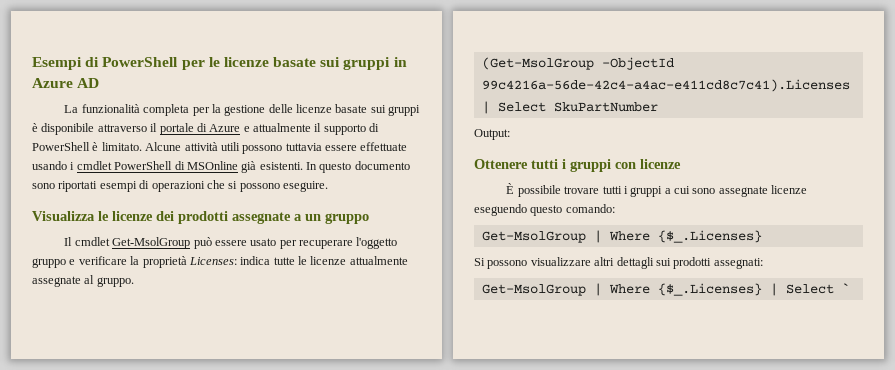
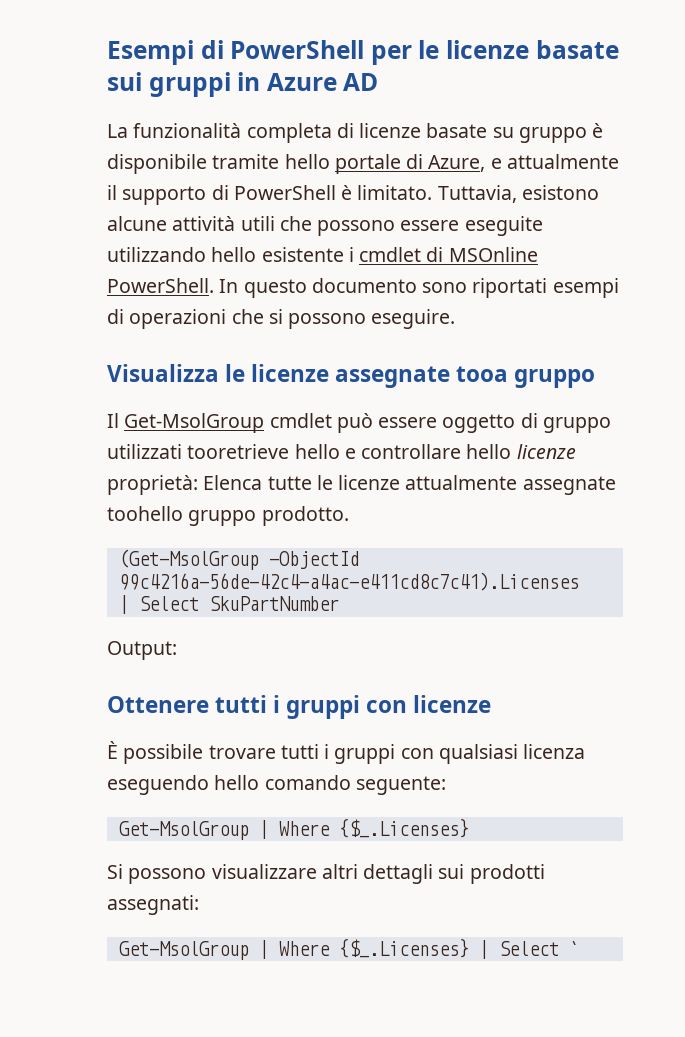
[192,104,421,116] [32,123,158,135] per la gestione delle licenze basate sui gruppi è disponibile attraverso il -> [336,123,604,143] [107,154,330,174] di licenze basate su gruppo è disponibile tramite hello
[209,124,241,132] Azure -> [428,155,486,172] Azure,
[145,142,408,154] [32,161,67,170] Alcune attività utili possono tuttavia essere effettuate usando -> [437,185,599,203] [107,216,543,236] [107,247,344,262] Tuttavia, esistono alcune attività utili che possono essere eseguite utilizzando hello esistente
[114,161,173,170] PowerShell -> (422, 254) none
[241,161,303,173] già esistenti. -> [107,278,214,293] PowerShell.
[156,211,369,224] [64,237,398,249] [32,256,271,268] dei prodotti assegnate a un gruppo // Il cmdlet Get-MsolGroup può essere usato per recuperare l'oggetto gruppo e verificare la proprietà Licenses: indica -> [335,366,596,388] [107,413,611,433] [107,444,576,459] [107,475,263,495] assegnate tooa gruppo // Il Get-MsolGroup cmdlet può essere oggetto di gruppo utilizzati tooretrieve hello e controllare hello licenze proprietà: Elenca
[84,275,134,287] al gruppo. -> [107,506,349,526] toohello gruppo prodotto.
[664,185,808,197] [474,204,615,216] a cui sono assegnate licenze eseguendo questo comando: -> [400,744,586,764] [107,775,446,795] con qualsiasi licenza eseguendo hello comando seguente:

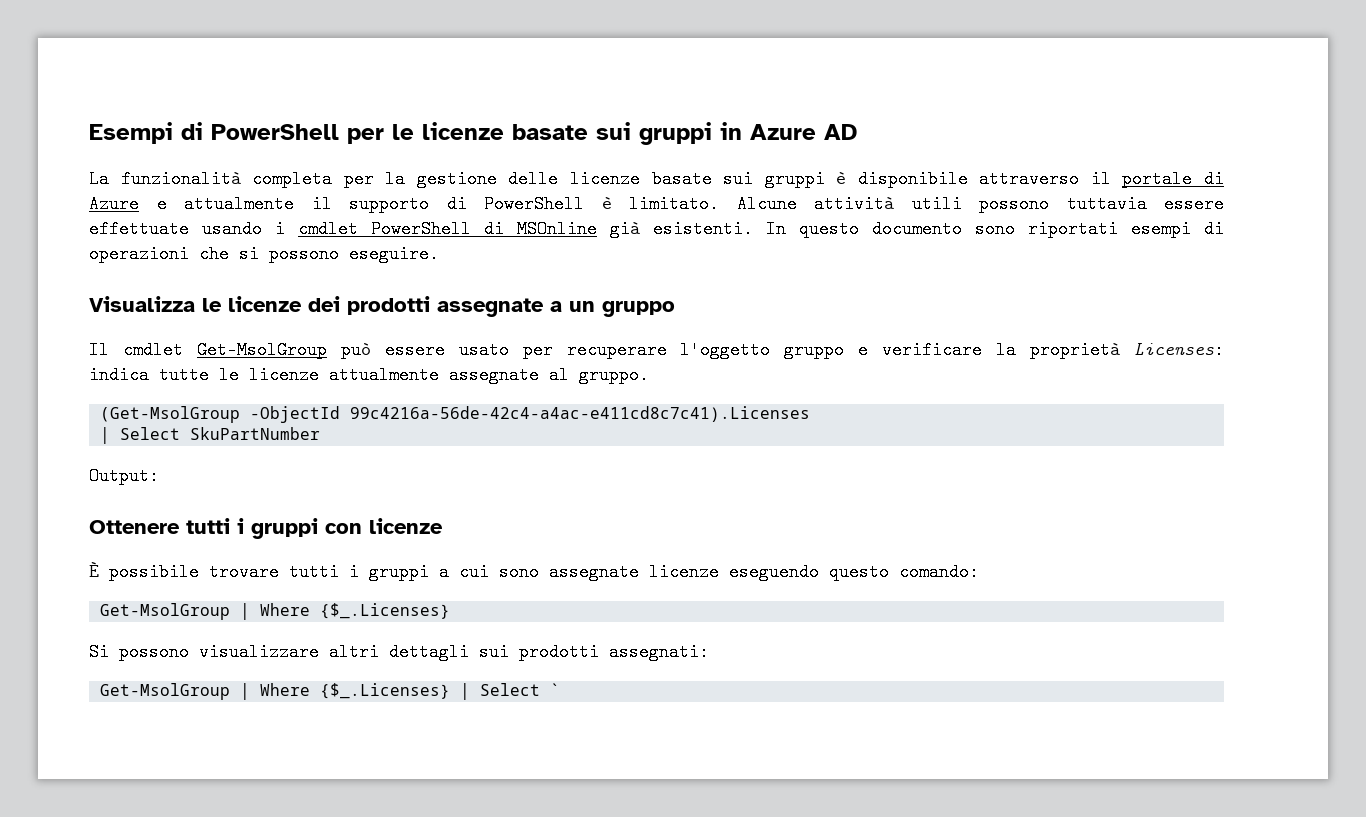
[336,123,604,143] [107,154,330,174] di licenze basate su gruppo è disponibile tramite hello -> [343,170,1111,188] per la gestione delle licenze basate sui gruppi è disponibile attraverso il
[428,155,486,172] Azure, -> [89,195,139,213] Azure
[437,185,599,203] [107,216,543,236] [107,247,344,262] Tuttavia, esistono alcune attività utili che possono essere eseguite utilizzando hello esistente -> [736,195,1224,213] [89,220,262,238] Alcune attività utili possono tuttavia essere effettuate usando
(422, 254) none -> [371,220,471,238] PowerShell
[107,278,214,293] PowerShell. -> [610,220,753,238] già esistenti.
[335,366,596,388] [107,413,611,433] [107,444,576,459] [107,475,263,495] assegnate tooa gruppo // Il Get-MsolGroup cmdlet può essere oggetto di gruppo utilizzati tooretrieve hello e controllare hello licenze proprietà: Elenca -> [308,296,675,317] [89,341,1224,359] [89,366,149,384] dei prodotti assegnate a un gruppo // Il cmdlet Get-MsolGroup può essere usato per recuperare l'oggetto gruppo e verificare la proprietà Licenses: indica
[107,506,349,526] toohello gruppo prodotto. -> [549,366,649,384] al gruppo.
[400,744,586,764] [107,775,446,795] con qualsiasi licenza eseguendo hello comando seguente: -> [439,563,979,581] a cui sono assegnate licenze eseguendo questo comando:

